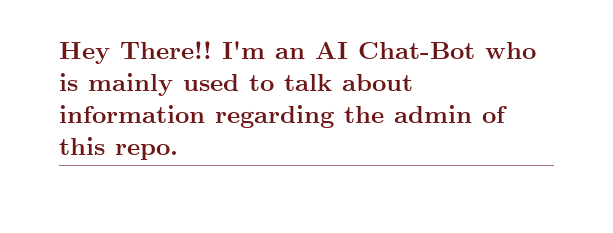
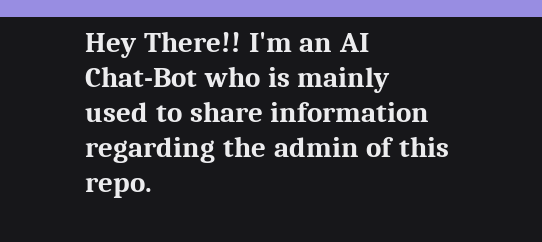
[284,74,413,91] talk about -> [189,101,263,122] share

